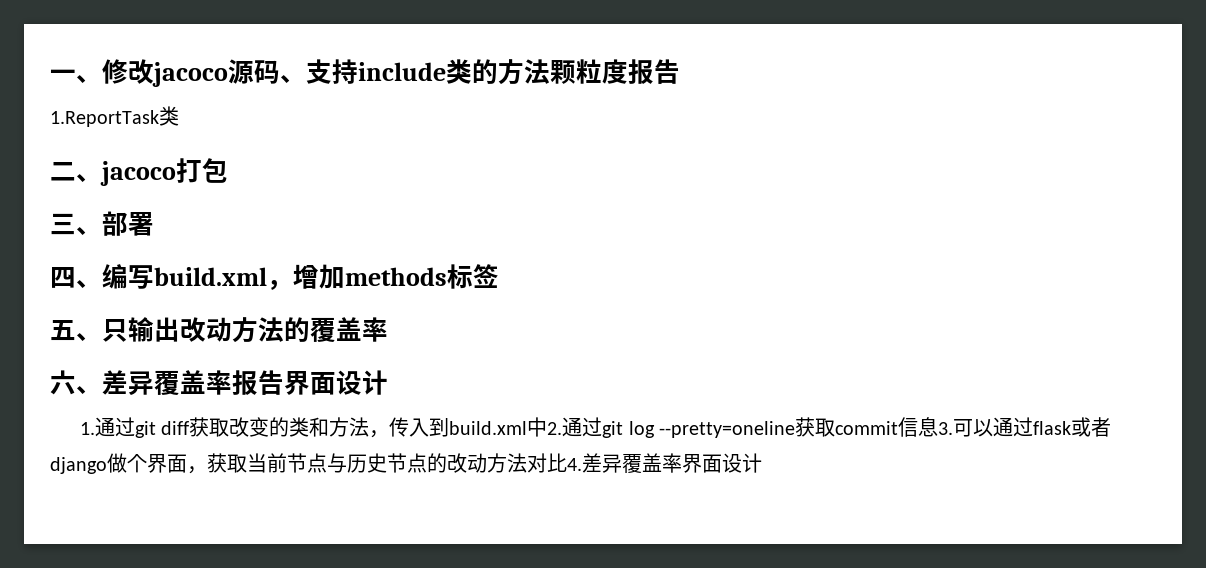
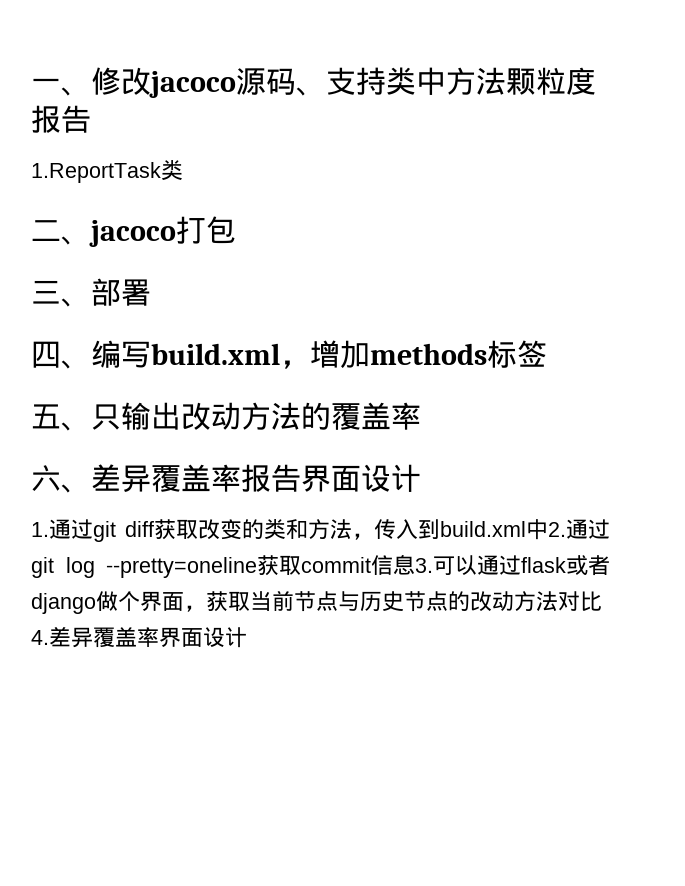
[358,59,498,84] include类的 -> [386,67,446,95] 类中

